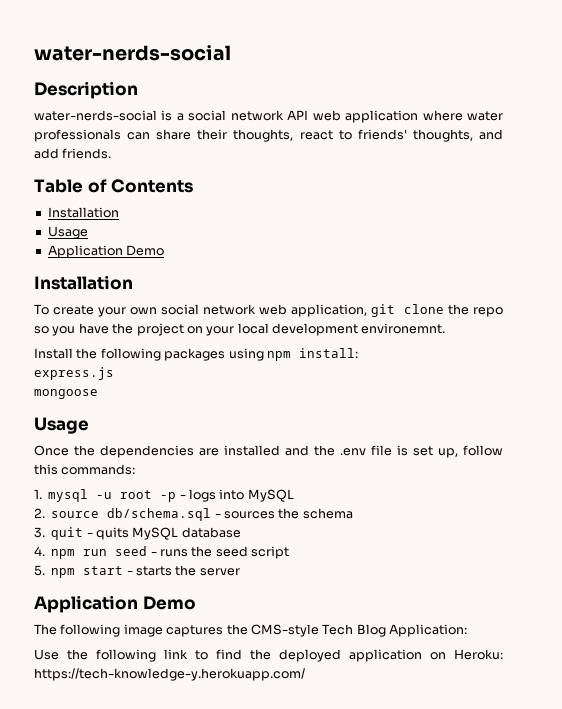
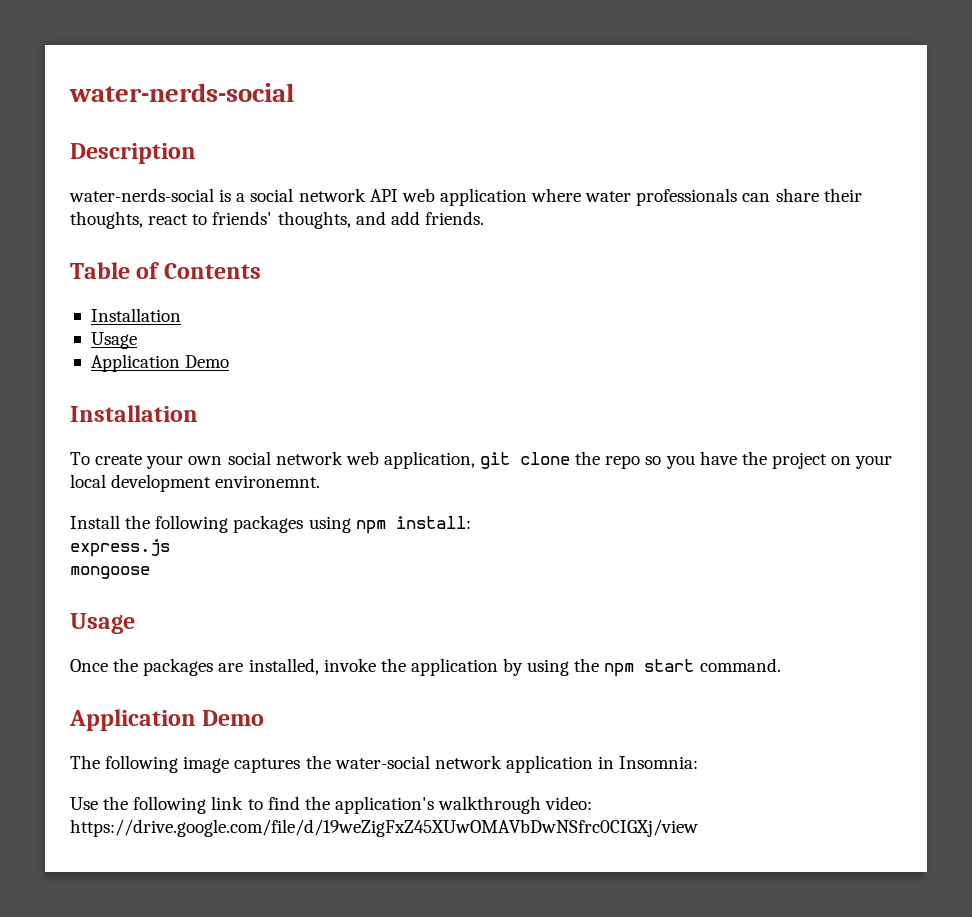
[100,445,503,458] [34,464,136,475] [34,489,294,502] [34,508,353,521] [34,527,241,540] [34,546,290,559] [34,565,240,578] dependencies are installed and the .env file is set up, follow this commands: // 1. mysql -u root -p - logs into MySQL // 2. source db/schema.sql - sources the schema // 3. quit - quits MySQL database // 4. npm run seed - runs the seed script // 5. npm start - starts the server -> [143,658,781,677] packages are installed, invoke the application by using the npm start command.
[250,624,467,637] CMS-style Tech Blog Application: -> [334,755,699,773] water-social network application in Insomnia:
[279,649,503,662] [34,668,305,681] deployed application on Heroku: https://tech-knowledge-y.herokuapp.com/ -> [334,796,593,814] [70,819,698,837] application's walkthrough video: https://drive.google.com/file/d/19weZigFxZ45XUwOMAVbDwNSfrc0CIGXj/view

